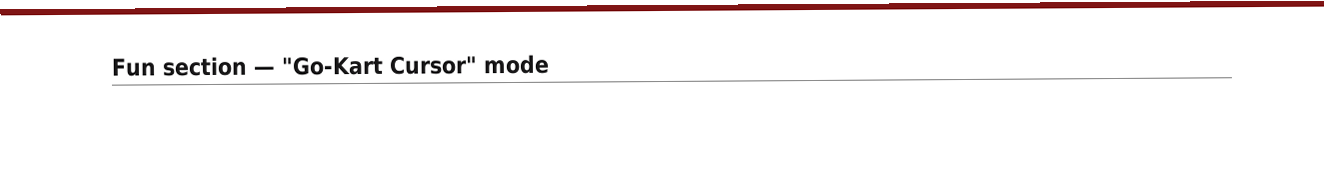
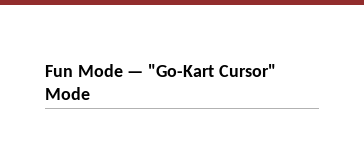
[161,56,247,77] section -> [77,64,123,77] Mode
[482,54,549,75] mode -> [45,87,90,100] Mode

